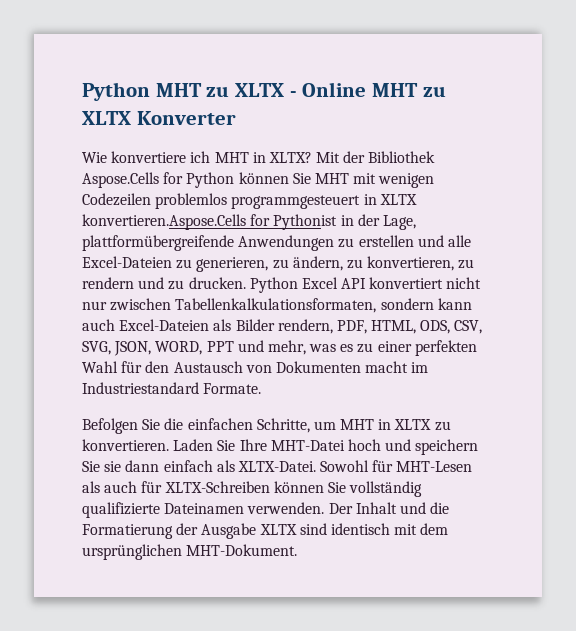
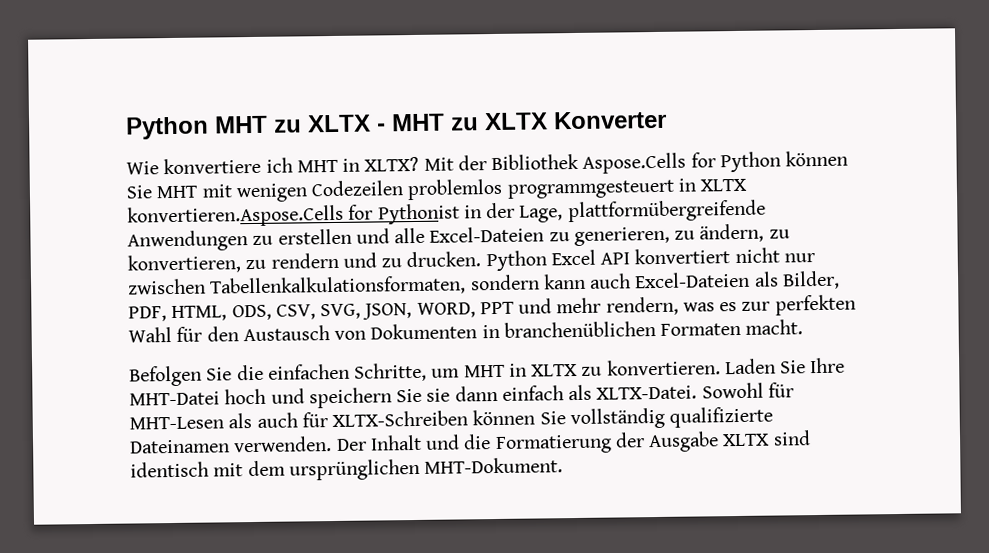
[302,82,367,97] Online -> (386, 127) none
[235,319,333,334] Bilder rendern, -> [781,270,840,290] Bilder,
[267,340,412,355] mehr, was es zu einer -> [556,296,771,316] mehr rendern, was es zur
[365,361,429,373] [82,382,262,394] macht im Industriestandard Formate. -> [481,319,804,339] in branchenüblichen Formaten macht.

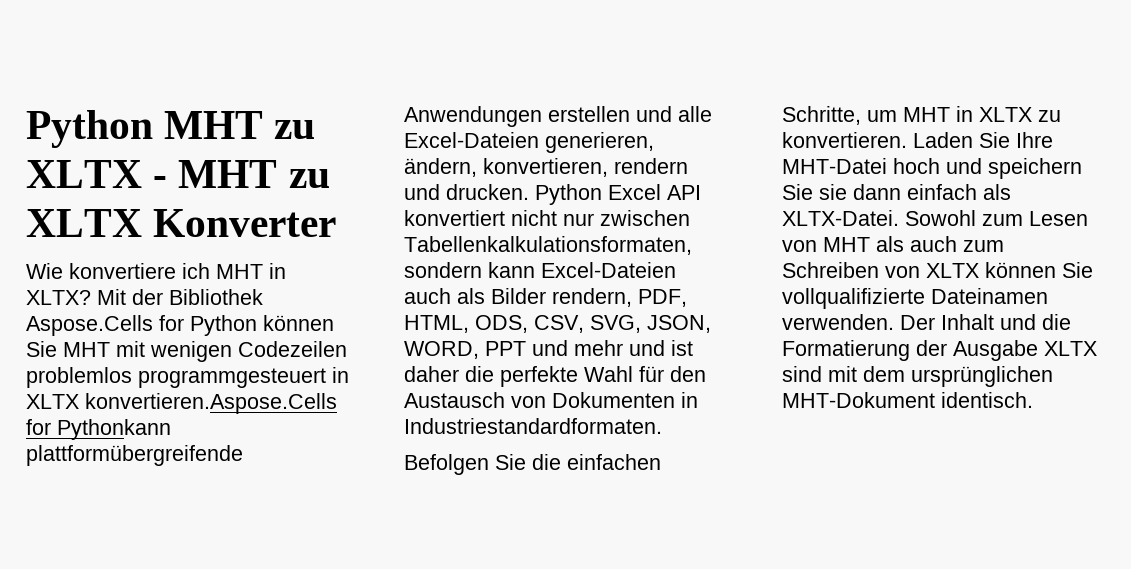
[377,202,564,225] Pythonist in der Lage, -> [57,419,171,440] Pythonkann
[252,235,274,245] zu -> (542, 116) none
[548,223,790,247] [127,254,267,274] zu generieren, zu ändern, zu konvertieren, zu -> [545,132,654,153] [404,158,608,177] generieren, ändern, konvertieren,
[381,258,403,268] zu -> (440, 192) none
[589,270,840,290] auch Excel-Dateien als Bilder, -> [541,262,676,278] [404,288,632,307] Excel-Dateien auch als Bilder rendern,
[605,294,856,316] rendern, was es zur perfekten -> [629,340,693,356] [404,366,578,387] und ist daher die perfekte
[503,319,804,338] branchenüblichen Formaten macht. -> [404,418,662,434] Industriestandardformaten.
[767,382,794,398] [129,406,774,430] für MHT-Lesen als auch für XLTX-Schreiben können Sie vollständig qualifizierte -> [982,211,1088,226] [782,236,1004,252] [782,262,1093,278] [782,288,925,309] zum Lesen von MHT als auch zum Schreiben von XLTX können Sie vollqualifizierte
[130,461,209,478] identisch -> (822, 374) none
[424,457,564,474] MHT-Dokument. -> [782,392,1033,408] MHT-Dokument identisch.

